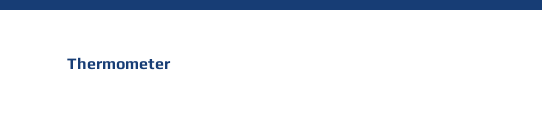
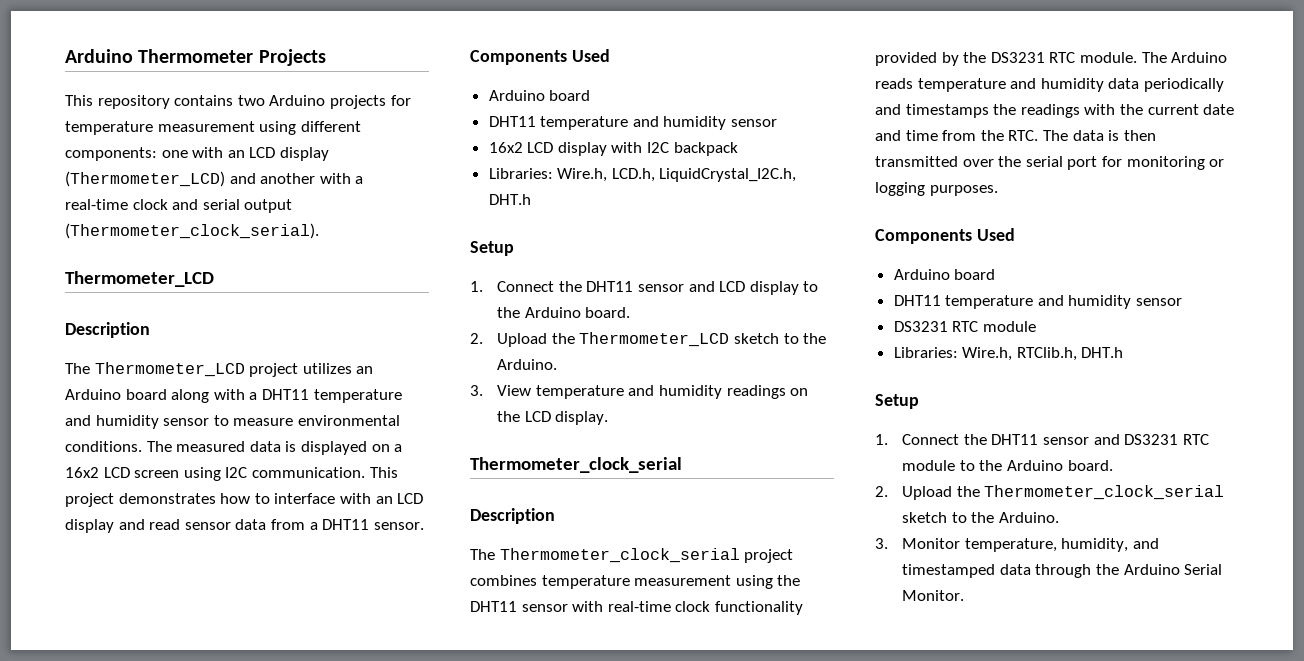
[67,57,171,70] Thermometer -> [65,49,326,66] [65,95,411,109] [65,121,361,135] [65,147,329,161] [65,171,364,187] [65,199,293,213] [65,223,319,239] [65,271,214,287] [65,322,150,338] [65,362,374,377] [65,389,402,403] [65,415,400,429] [65,441,403,455] [65,467,398,481] [65,493,424,507] [65,519,424,533] [470,49,610,65] [488,90,591,101] [488,116,778,130] [488,142,738,156] [488,168,797,182] [488,194,531,205] [470,241,514,256] [470,281,819,295] [497,307,631,318] [470,332,827,347] [497,359,558,370] [470,385,809,399] [497,411,609,425] [470,457,682,473] [470,508,555,524] [470,548,794,563] [470,575,801,589] [470,601,803,615] [875,52,1228,66] [875,78,1224,92] [875,104,1235,118] [875,130,1156,141] [875,156,1225,170] [875,182,998,196] [875,228,1015,244] [893,269,996,280] [893,295,1183,309] [893,321,1036,332] [893,347,1124,361] [875,394,919,409] [875,434,1209,445] [902,460,1113,471] [875,485,1225,500] [902,512,1059,523] [875,538,1159,552] [902,564,1223,578] [902,590,965,601] Arduino Thermometer Projects // This repository contains two Arduino projects for temperature measurement using different components: one with an LCD display (Thermometer_LCD) and another with a real-time clock and serial output (Thermometer_clock_serial). // Thermometer_LCD // Description // The Thermometer_LCD project utilizes an Arduino board along with a DHT11 temperature and humidity sensor to measure environmental conditions. The measured data is displayed on a 16x2 LCD screen using I2C communication. This project demonstrates how to interface with an LCD display and read sensor data from a DHT11 sensor. // Components Used // Arduino board // DHT11 temperature and humidity sensor // 16x2 LCD display with I2C backpack // Libraries: Wire.h, LCD.h, LiquidCrystal_I2C.h, DHT.h // Setup // 1. Connect the DHT11 sensor and LCD display to the Arduino board. // 2. Upload the Thermometer_LCD sketch to the Arduino. // 3. View temperature and humidity readings on the LCD display. // Thermometer_clock_serial // Description // The Thermometer_clock_serial project combines temperature measurement using the DHT11 sensor with real-time clock functionality provided by the DS3231 RTC module. The Arduino reads temperature and humidity data periodically and timestamps the readings with the current date and time from the RTC. The data is then transmitted over the serial port for monitoring or logging purposes. // Components Used // Arduino board // DHT11 temperature and humidity sensor // DS3231 RTC module // Libraries: Wire.h, RTClib.h, DHT.h // Setup // 1. Connect the DHT11 sensor and DS3231 RTC module to the Arduino board. // 2. Upload the Thermometer_clock_serial sketch to the Arduino. // 3. Monitor temperature, humidity, and timestamped data through the Arduino Serial Monitor.

